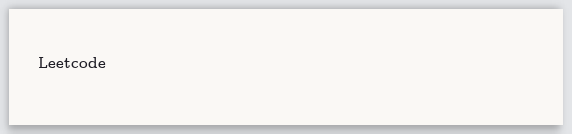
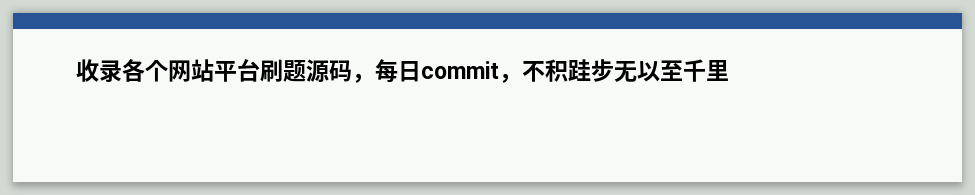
[38,57,106,68] Leetcode -> [76,59,729,83] 收录各个网站平台刷题源码，每日commit，不积跬步无以至千里

